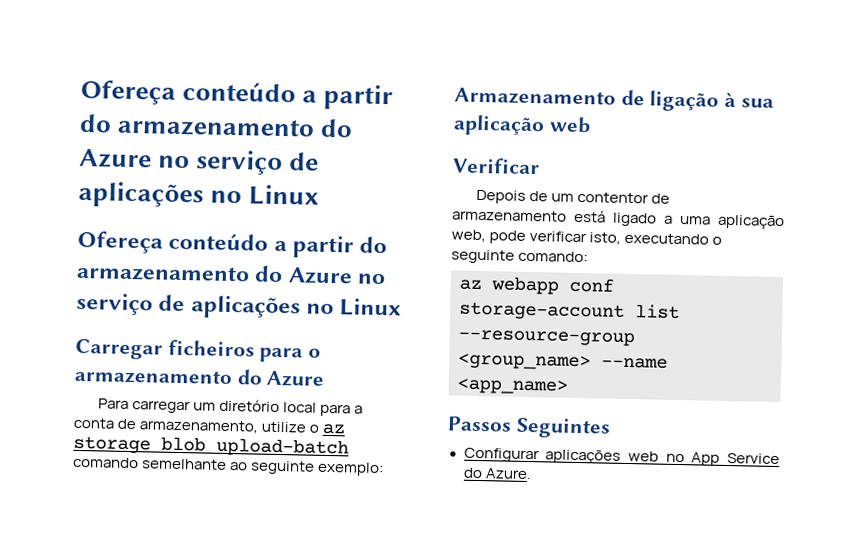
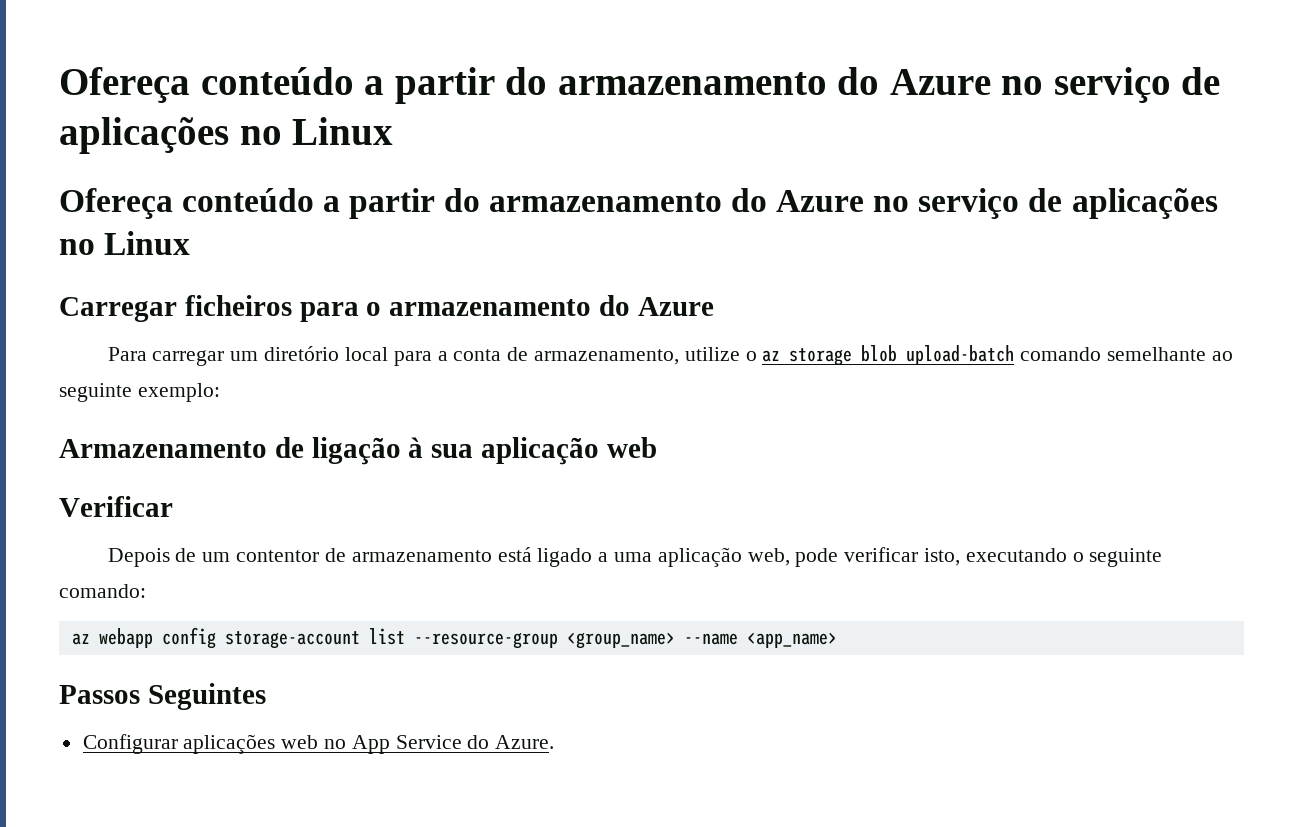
[569,277,614,293] conf -> [161,627,216,649] config

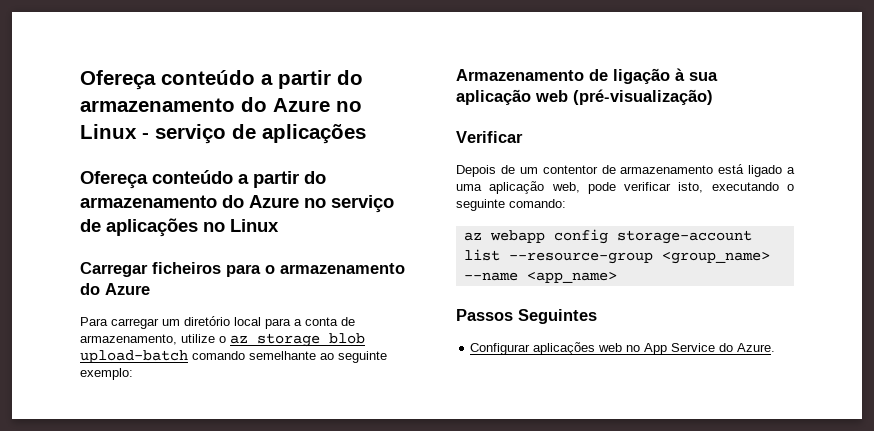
[59,67,1221,104] [59,117,394,154] Ofereça conteúdo a partir do armazenamento do Azure no serviço de aplicações no Linux -> [80,70,363,90] [80,97,362,112] [80,124,366,144] Ofereça conteúdo a partir do armazenamento do Azure no Linux - serviço de aplicações
(657, 447) none -> [573,89,713,105] (pré-visualização)

